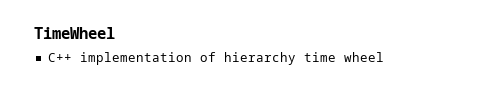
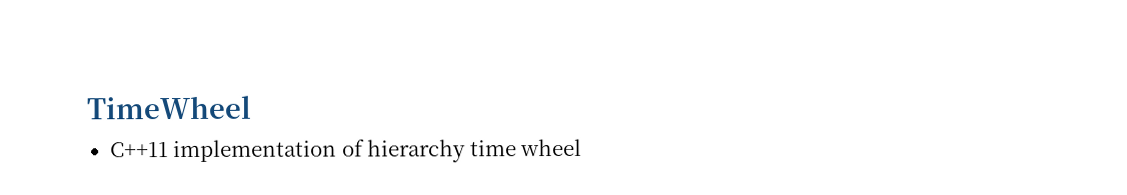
[47,53,72,62] C++ -> [109,142,169,158] C++11

